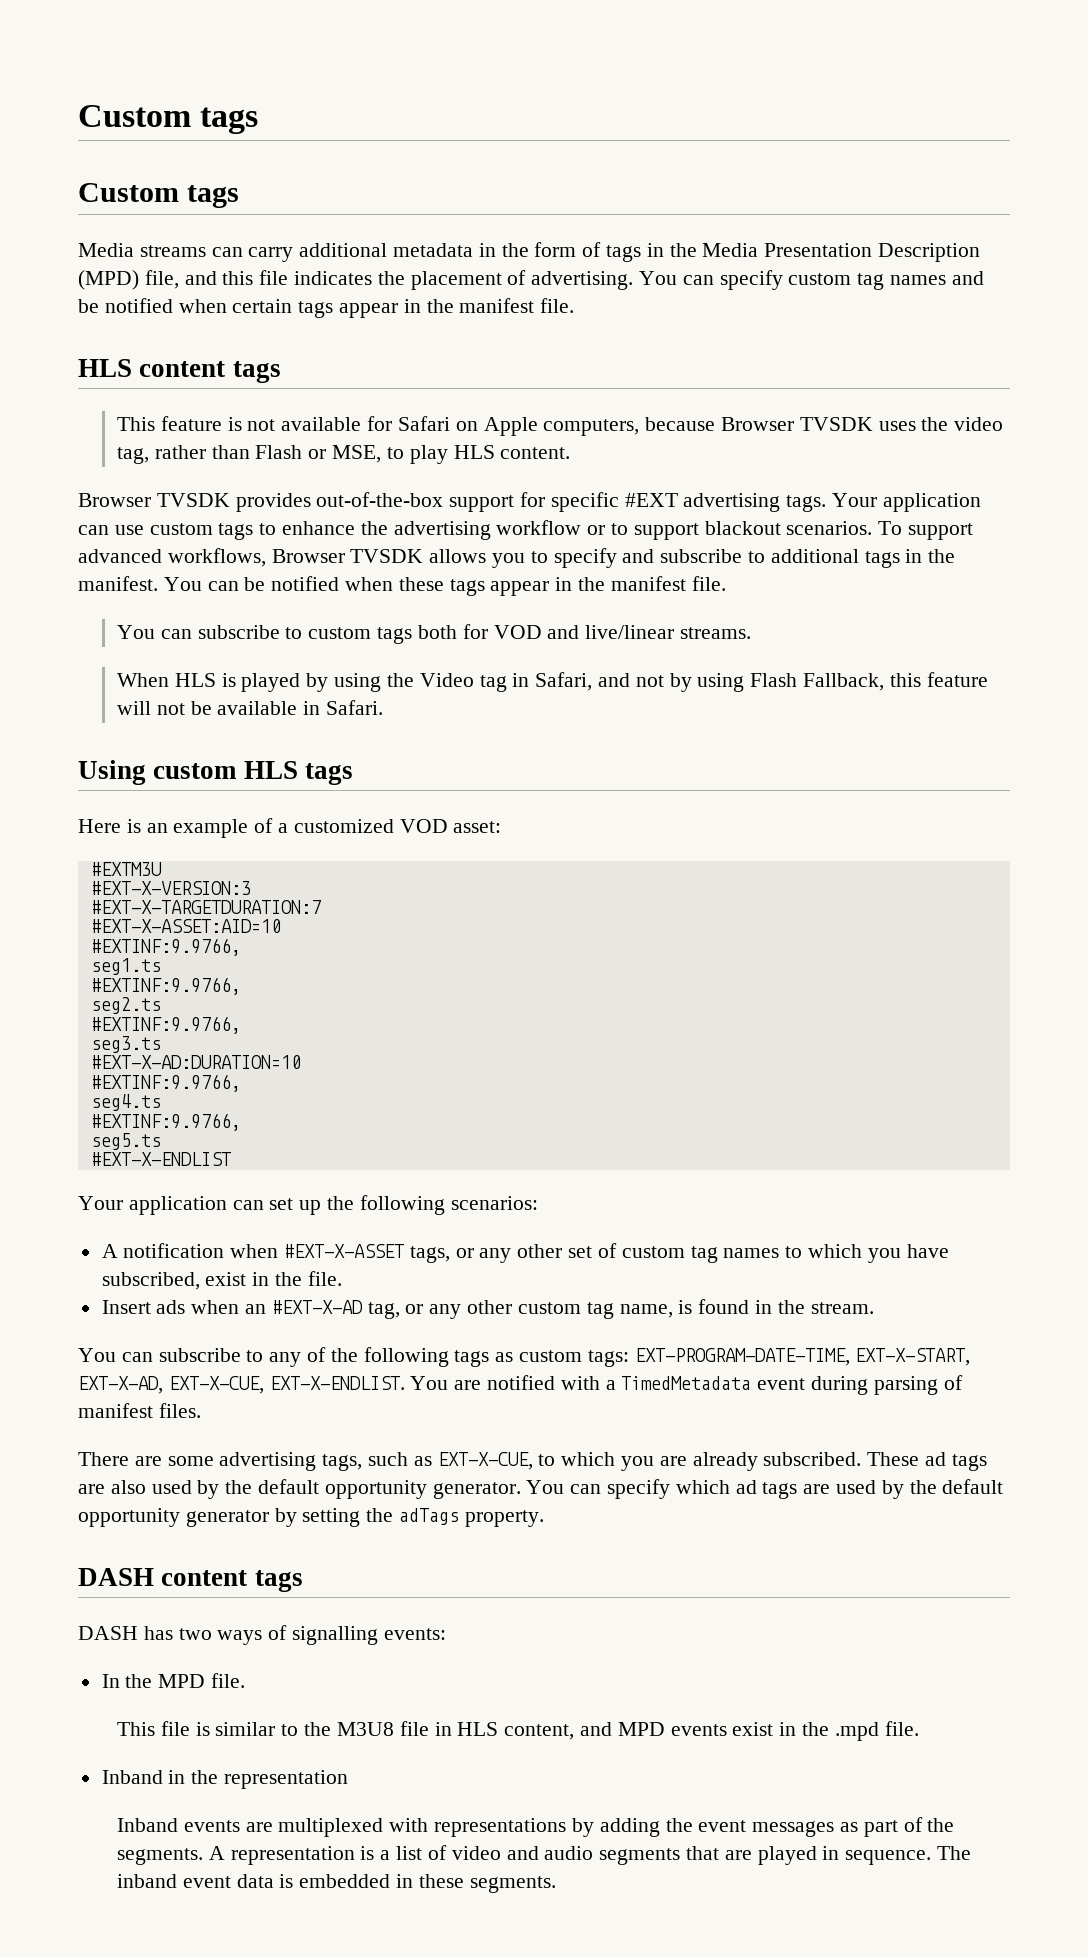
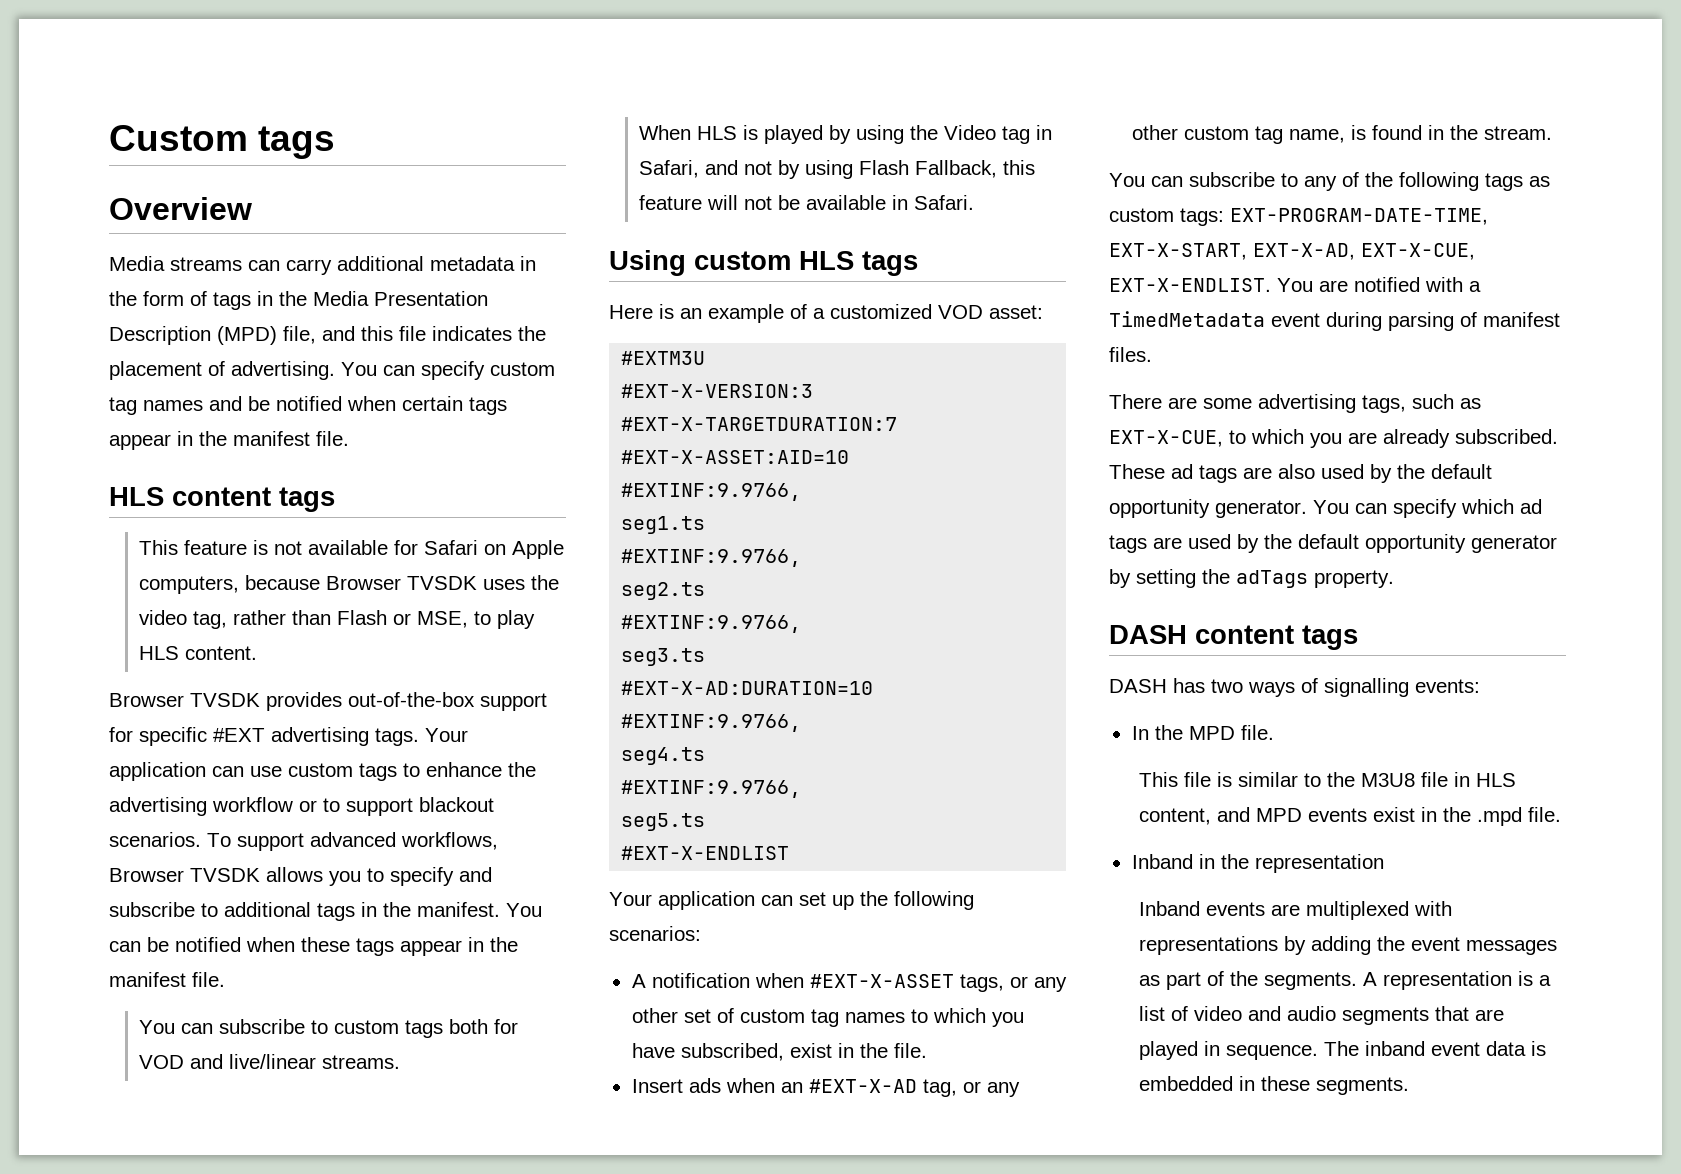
[78,105,259,134] [78,183,240,208] Custom tags // Custom tags -> [109,125,335,159] [109,197,252,220] Custom tags // Overview

